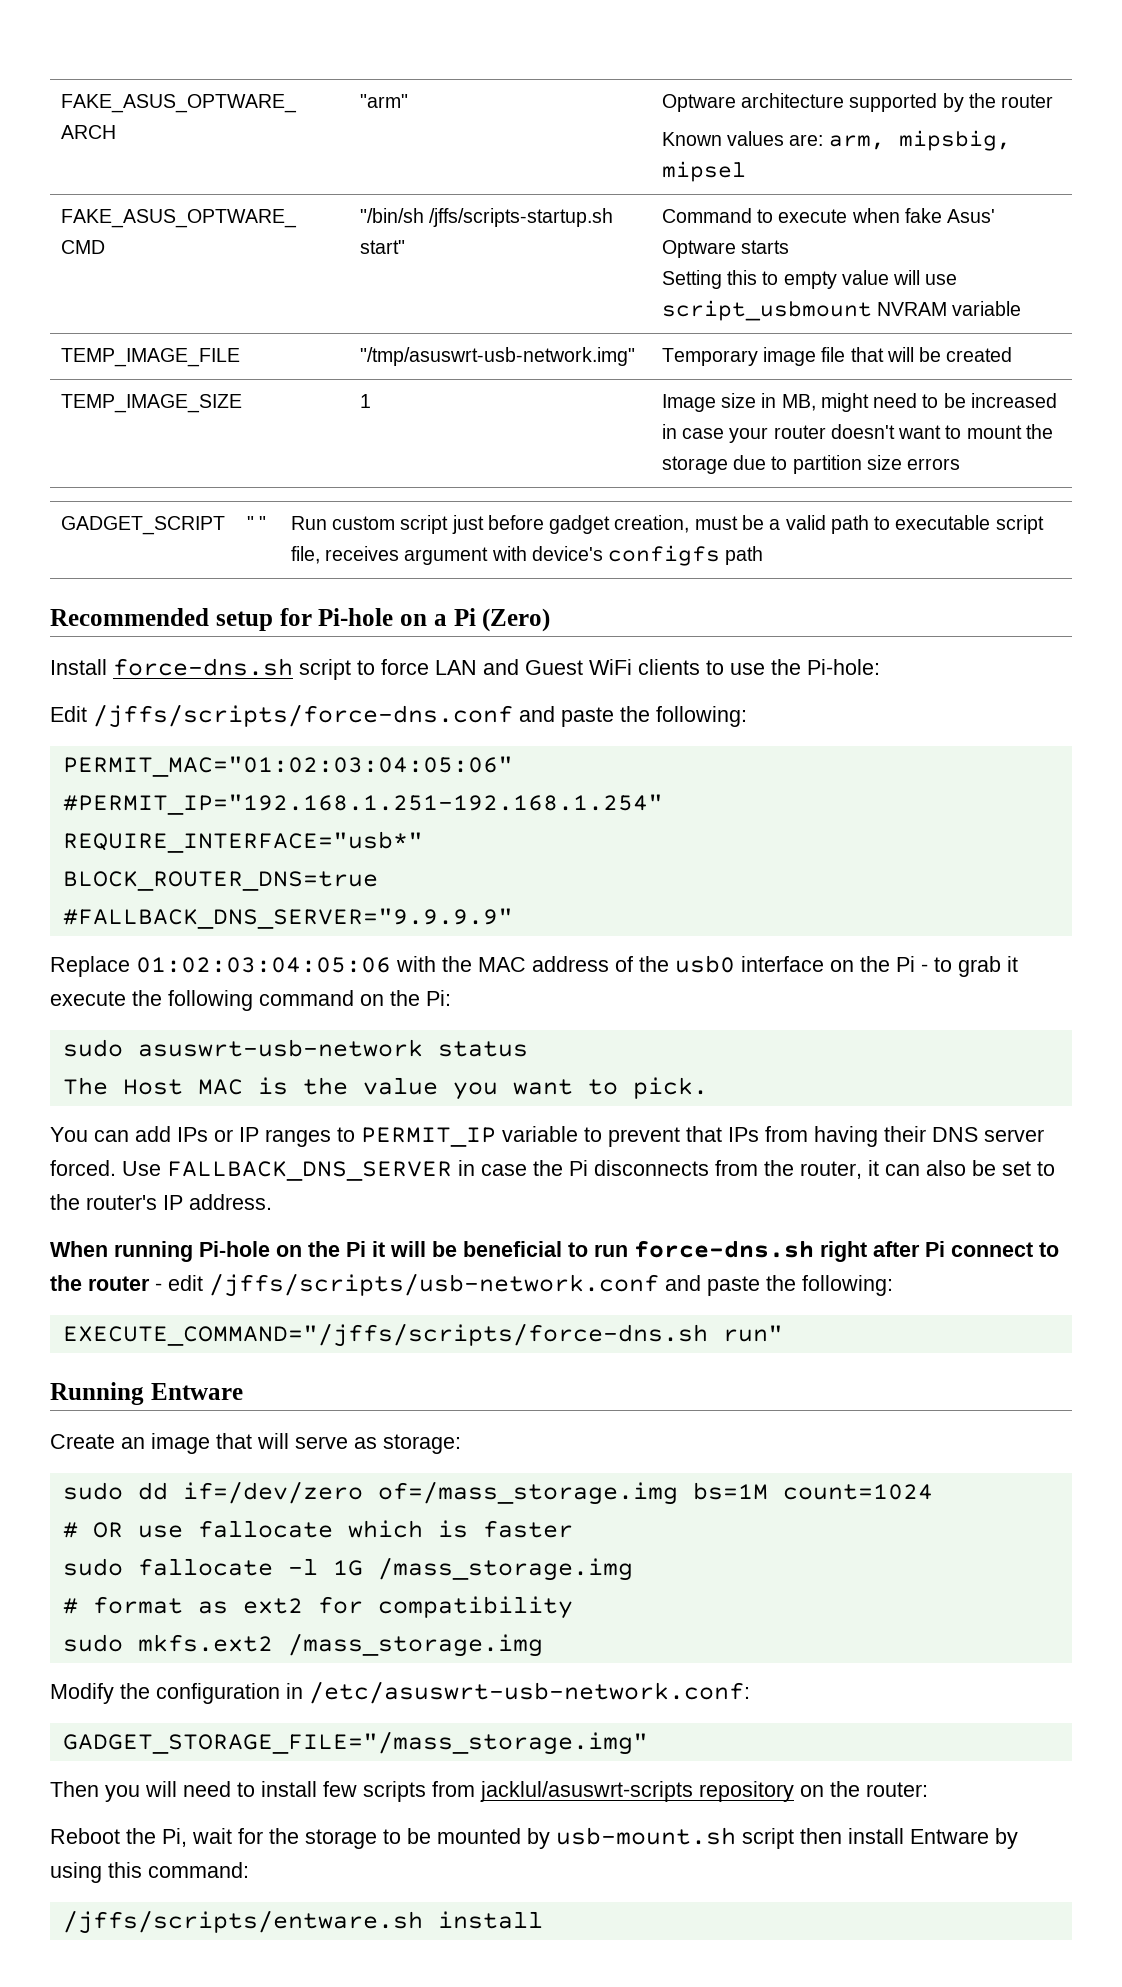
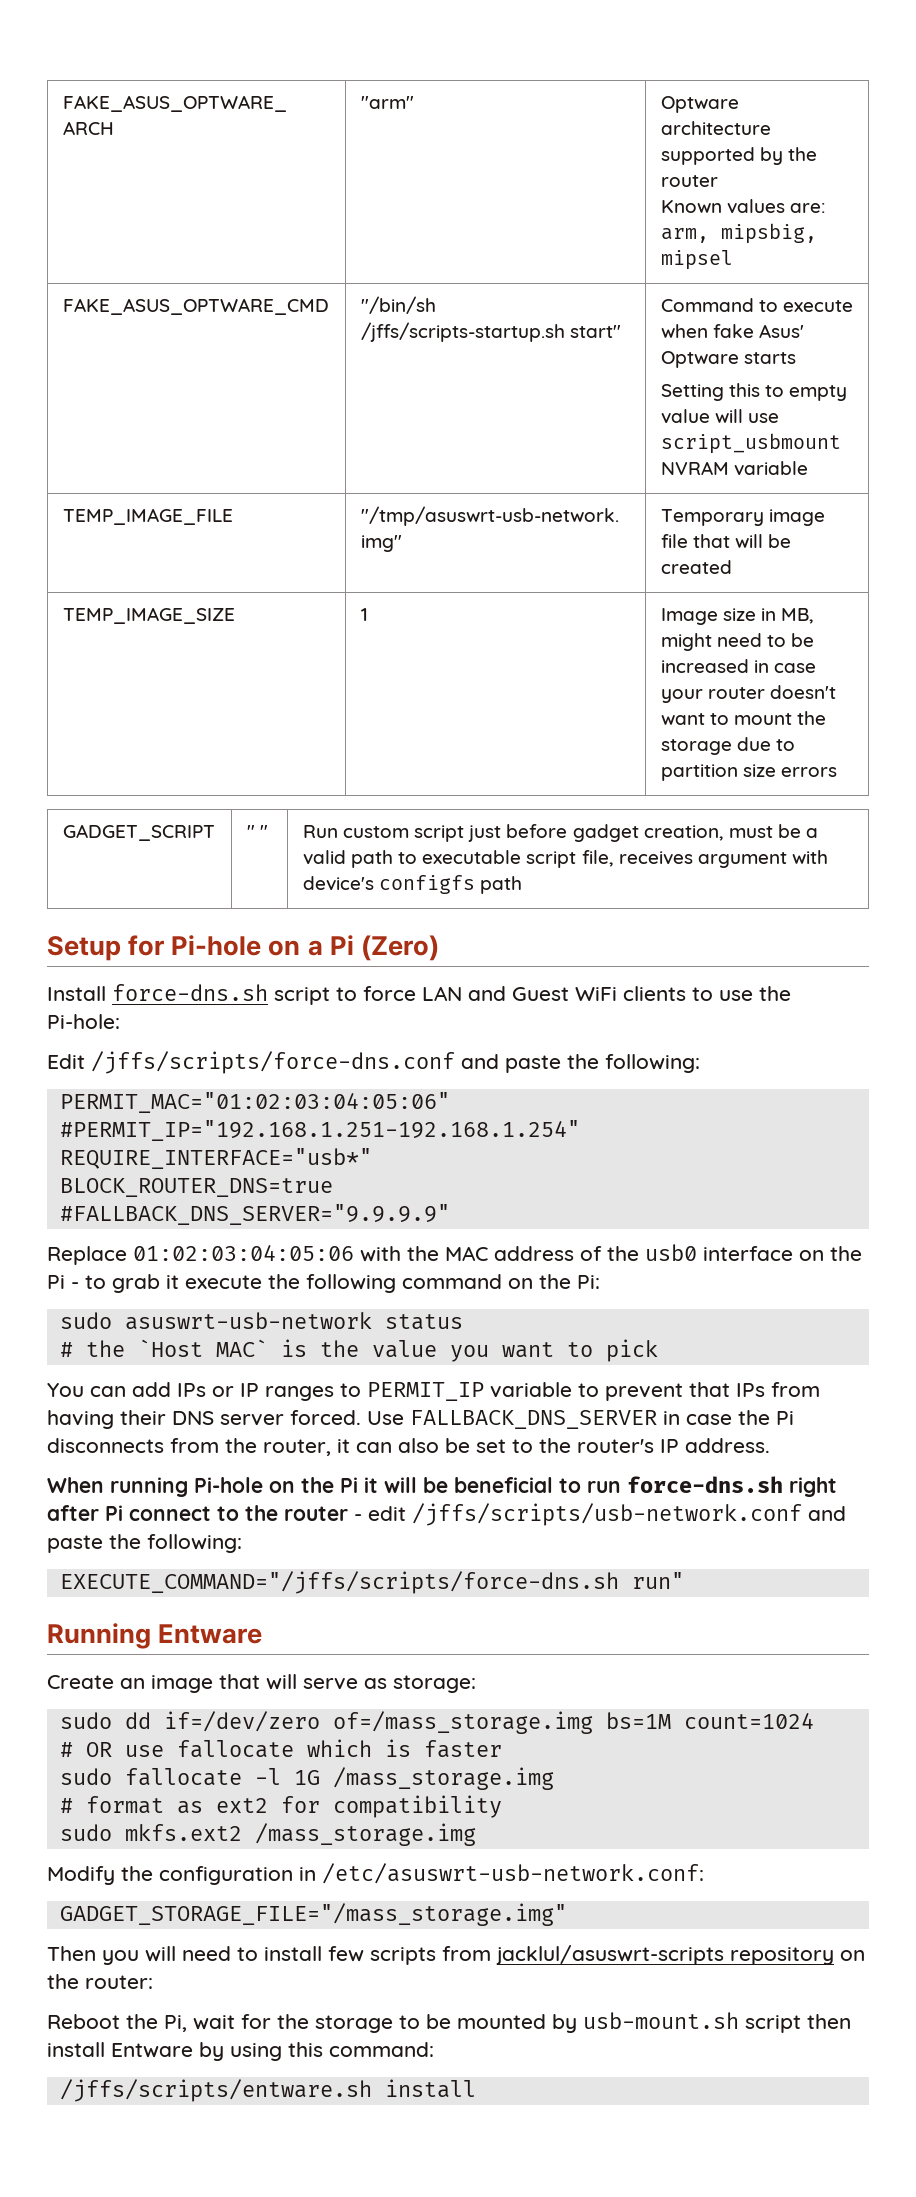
[50,608,273,631] Recommended setup -> [47,936,121,961] Setup
[62,1077,243,1095] The Host MAC -> [59,1339,268,1357] # the `Host MAC`
[632,1077,708,1099] pick. -> [605,1339,658,1362] pick

